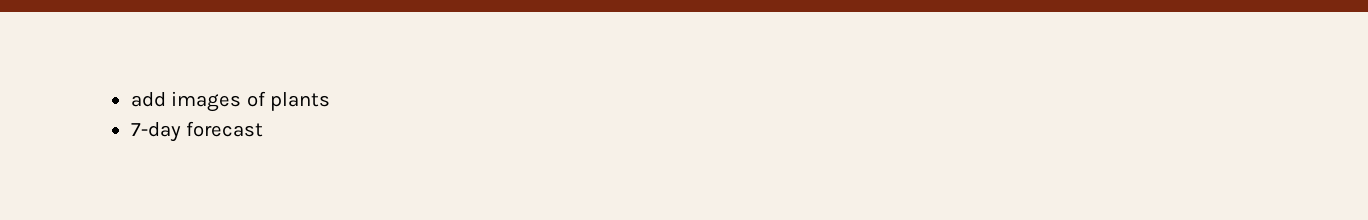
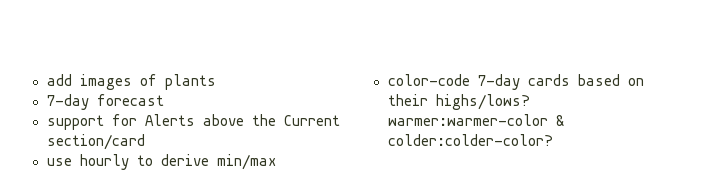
(264, 129) none -> [46,114,340,130] [46,134,145,150] [46,154,276,170] [387,74,644,90] [387,94,530,110] [387,114,564,126] [387,134,553,146] // support for Alerts above the Current section/card // use hourly to derive min/max // color-code 7-day cards based on their highs/lows? warmer:warmer-color & colder:colder-color?

